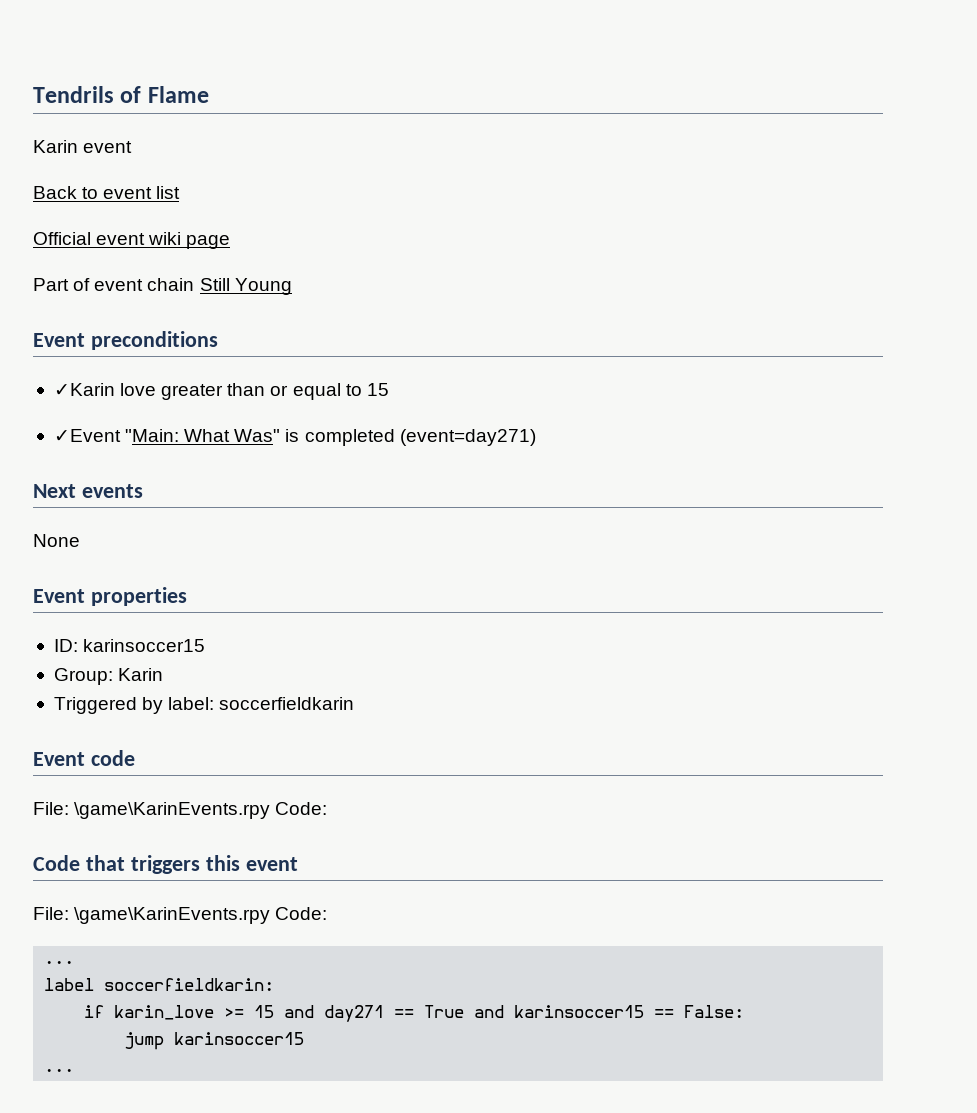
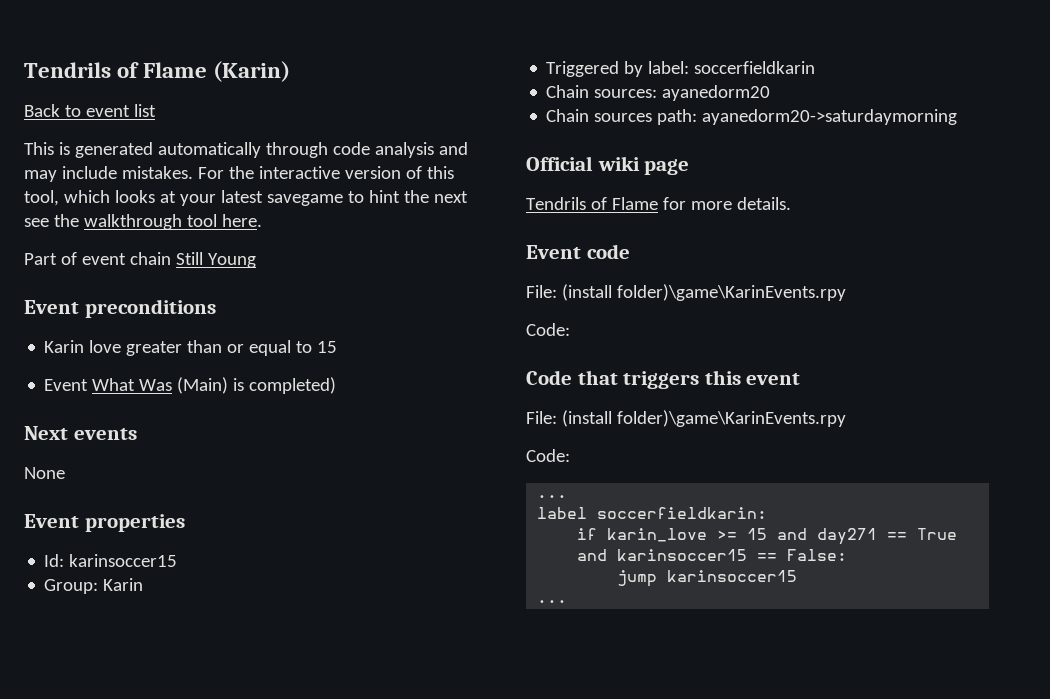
[33,86,209,103] [33,140,133,153] Tendrils of Flame // Karin event -> [24,61,291,82] Tendrils of Flame (Karin)
[33,232,231,249] Official event wiki page -> [24,142,468,158] [24,166,454,182] [24,190,468,206] [24,214,262,230] This is generated automatically through code analysis and may include mistakes. For the interactive version of this tool, which looks at your latest savegame to hint the next see the walkthrough tool here.
[53,383,115,396] ✓Karin -> [44,340,85,353] Karin
[53,429,536,446] ✓Event "Main: What Was" is completed (event=day271) -> [44,377,337,394] Event What Was (Main) is completed)
[53,639,78,652] ID: -> [44,554,65,567] Id:
(355, 703) none -> [546,85,771,101] [546,109,958,125] [526,156,690,175] [526,197,791,210] // Chain sources: ayanedorm20 // Chain sources path: ayanedorm20->saturdaymorning // Official wiki page // Tendrils of Flame for more details.
[74,802,271,819] \game\KarinEvents.rpy -> [561,284,846,301] (install folder)\game\KarinEvents.rpy //
[74,907,271,924] \game\KarinEvents.rpy -> [561,410,846,427] (install folder)\game\KarinEvents.rpy //

